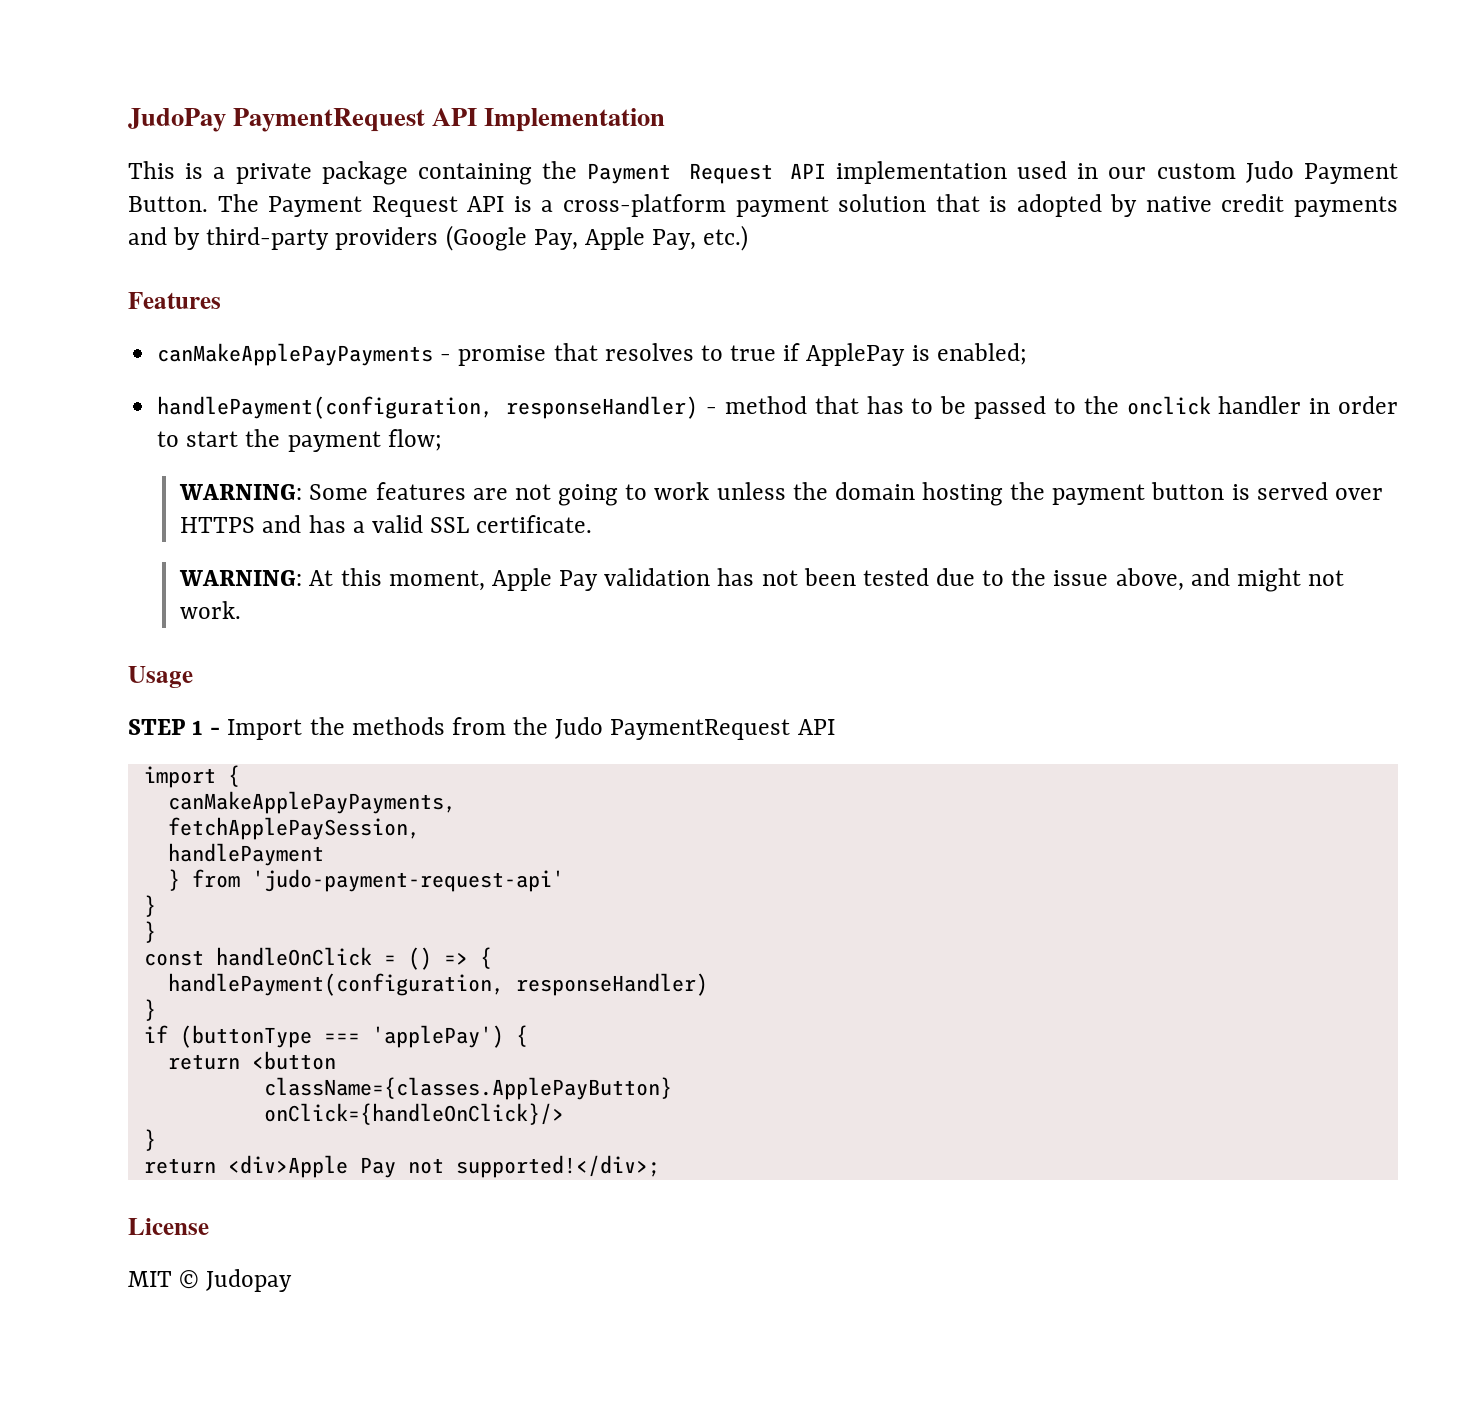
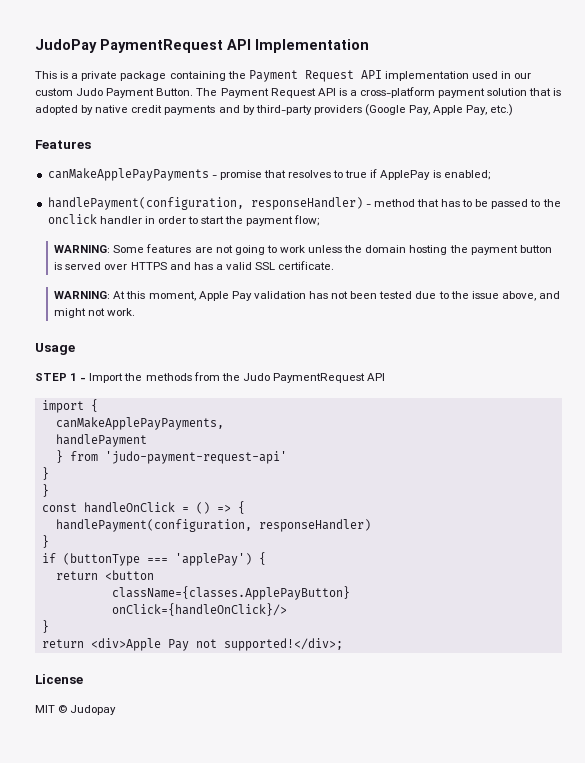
[167,817,420,840] // fetchApplePaySession, -> (224, 423) none

